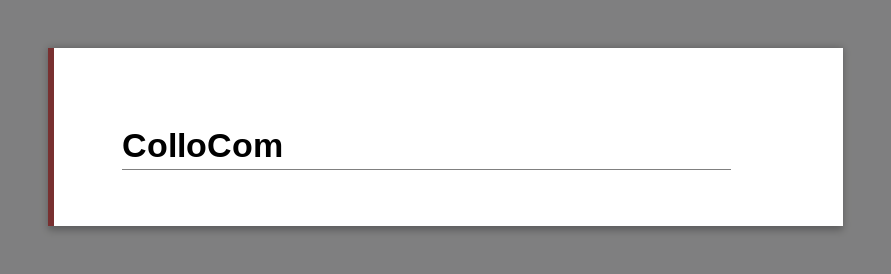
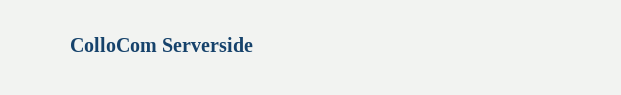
(283, 145) none -> [162,37,254,52] Serverside

